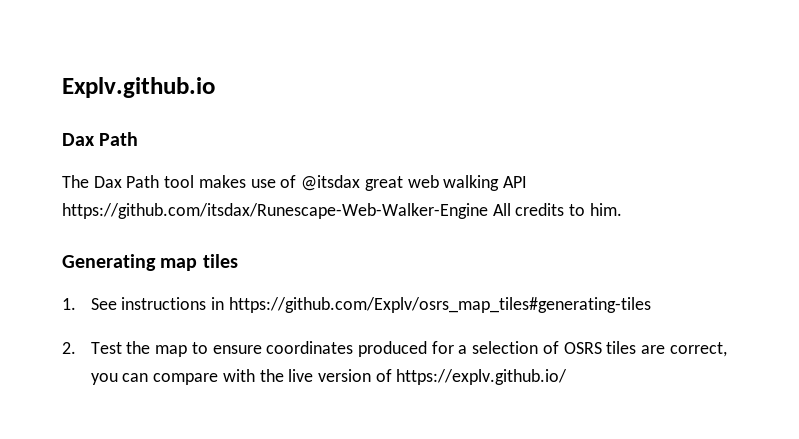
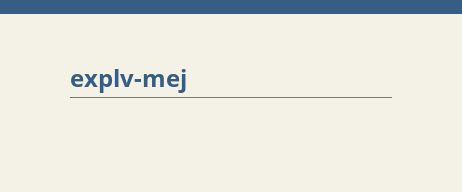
[62,77,215,98] [62,132,139,146] [62,175,527,191] [62,203,622,219] [62,254,238,271] [62,297,651,313] [62,341,727,357] [90,369,568,385] Explv.github.io // Dax Path // The Dax Path tool makes use of @itsdax great web walking API https://github.com/itsdax/Runescape-Web-Walker-Engine All credits to him. // Generating map tiles // 1. See instructions in https://github.com/Explv/osrs_map_tiles#generating-tiles // 2. Test the map to ensure coordinates produced for a selection of OSRS tiles are correct, you can compare with the live version of https://explv.github.io/ -> [70,69,187,93] explv-mej

